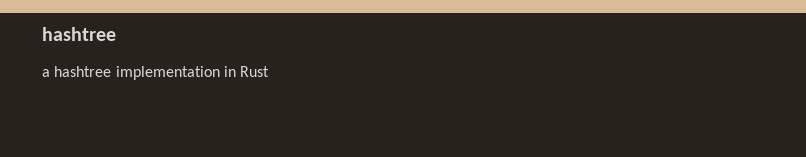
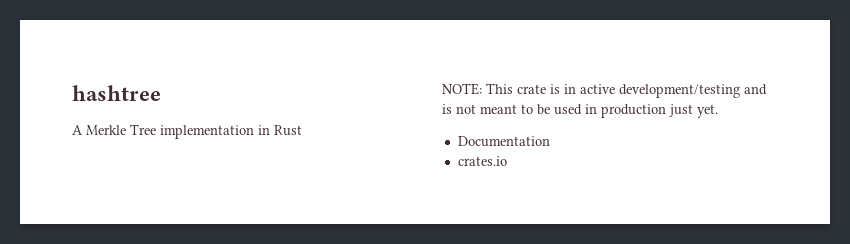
[42,66,112,77] a hashtree -> [72,124,156,135] A Merkle Tree
(270, 71) none -> [442,83,767,98] [442,104,718,118] [457,136,550,147] [457,156,507,166] // NOTE: This crate is in active development/testing and is not meant to be used in production just yet. // Documentation // crates.io

